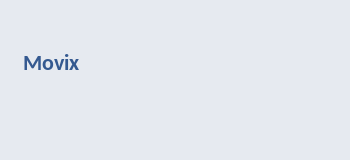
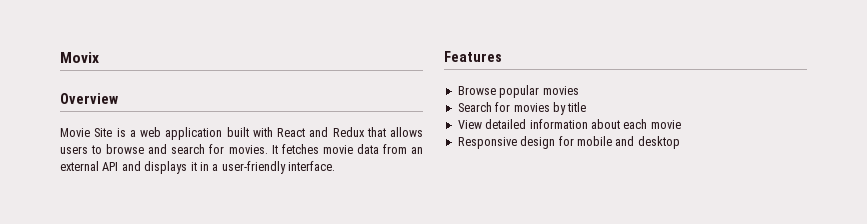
(79, 62) none -> [60,93,118,104] [60,127,423,140] [60,144,423,154] [60,161,335,174] [444,51,502,62] [457,85,579,98] [457,102,587,115] [457,119,681,129] [457,136,680,149] // Overview // Movie Site is a web application built with React and Redux that allows users to browse and search for movies. It fetches movie data from an external API and displays it in a user-friendly interface. // Features // Browse popular movies // Search for movies by title // View detailed information about each movie // Responsive design for mobile and desktop

